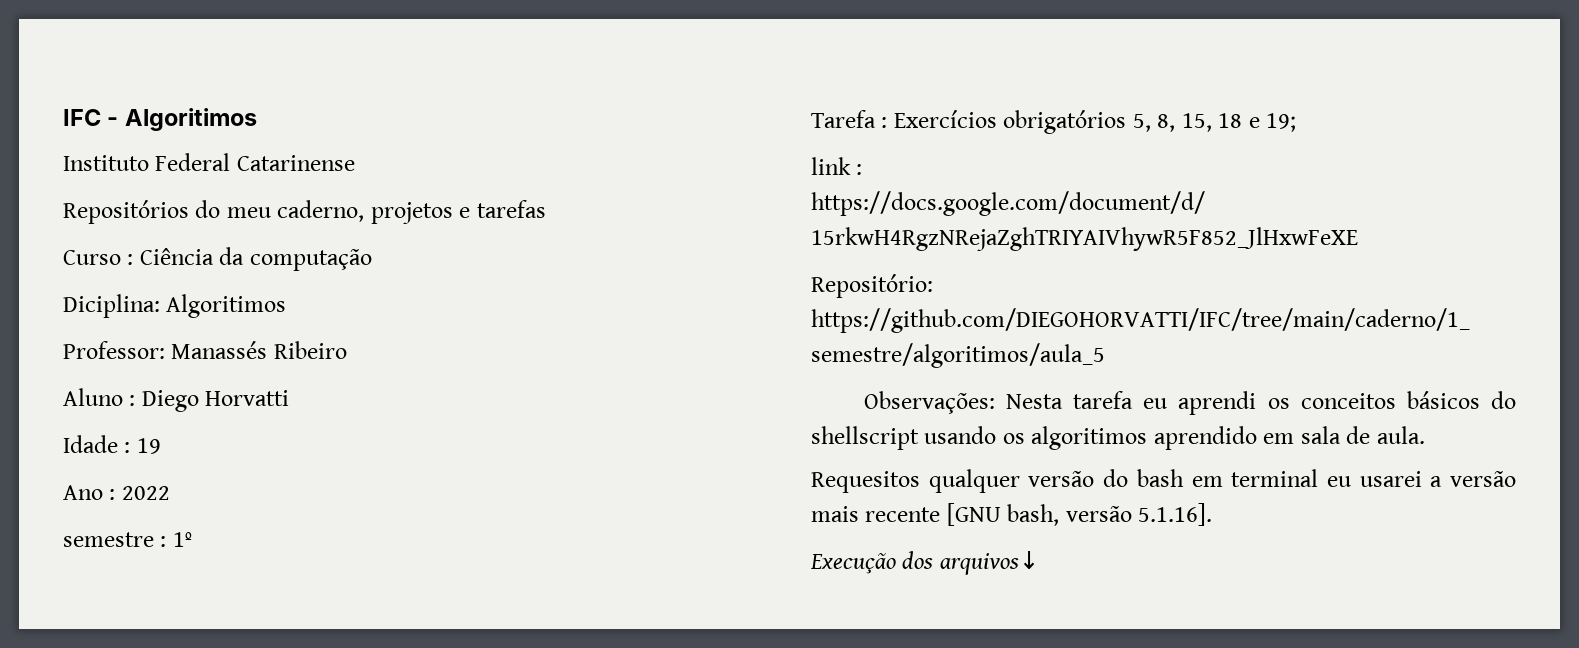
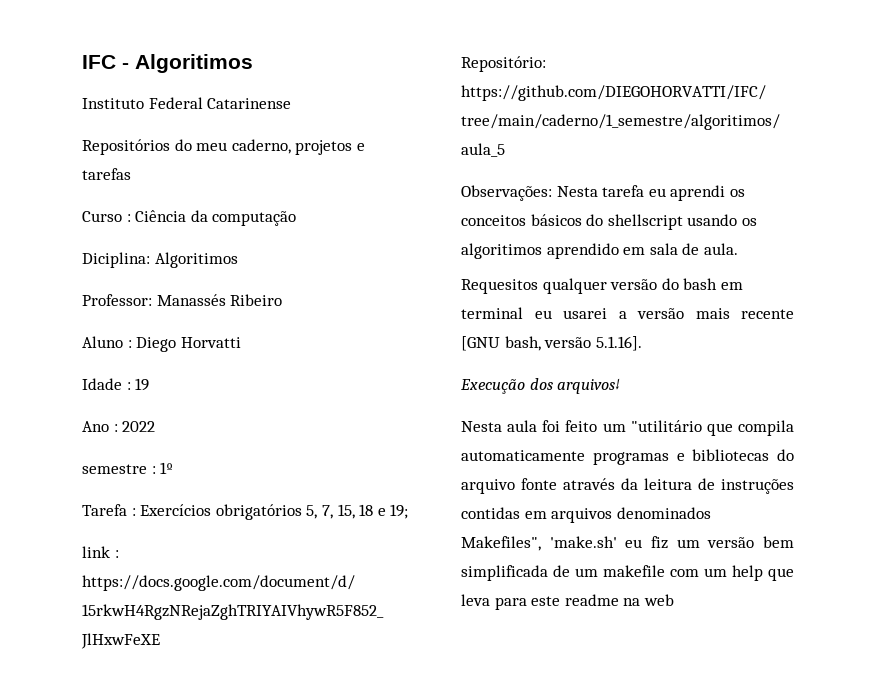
[1157,114,1176,132] 8, -> [321,505,333,519] 7,
(1039, 563) none -> [461,420,794,436] [461,449,794,465] [461,478,794,494] [461,507,711,523] [461,536,794,551] [461,565,794,581] [461,594,674,610] // Nesta aula foi feito um "utilitário que compila automaticamente programas e bibliotecas do arquivo fonte através da leitura de instruções contidas em arquivos denominados Makefiles", 'make.sh' eu fiz um versão bem simplificada de um makefile com um help que leva para este readme na web

